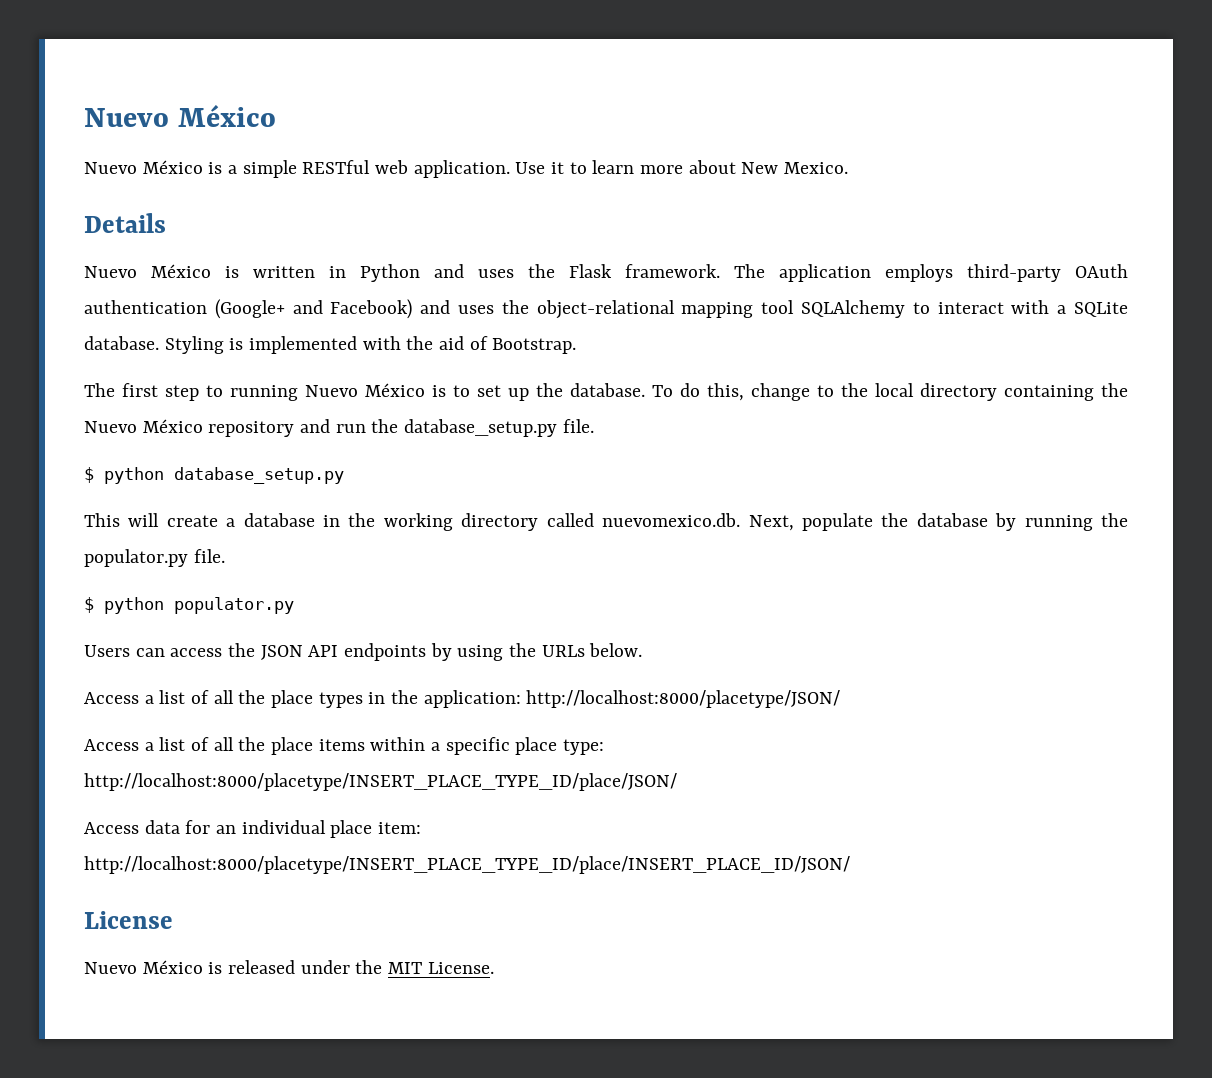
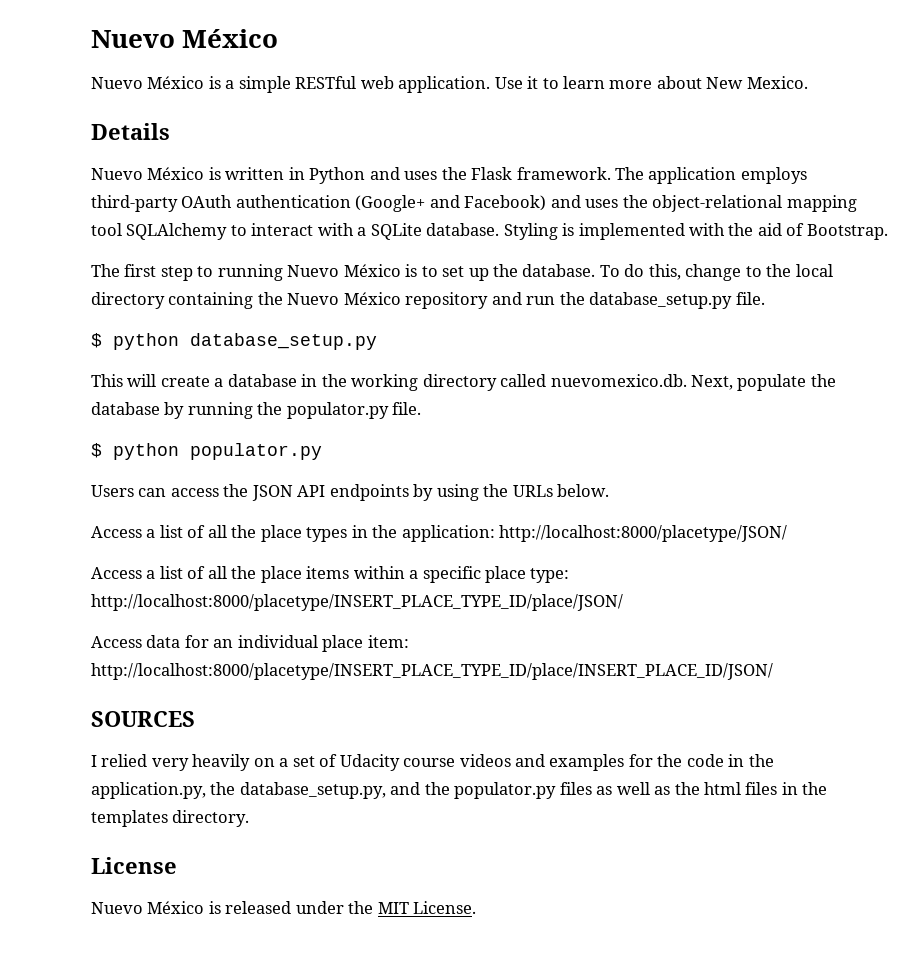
(850, 865) none -> [91,711,195,727] [91,754,774,771] [91,782,828,799] [91,810,250,827] // SOURCES // I relied very heavily on a set of Udacity course videos and examples for the code in the application.py, the database_setup.py, and the populator.py files as well as the html files in the templates directory.

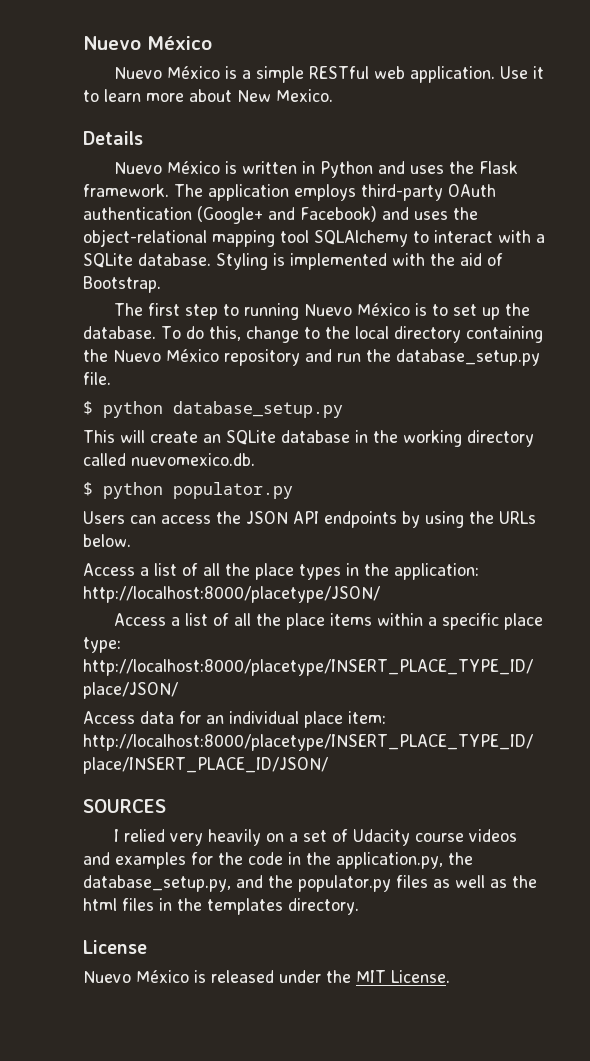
[214,378,224,387] a -> [203,430,276,445] an SQLite
[691,374,836,391] [91,402,422,419] Next, populate the database by running the populator.py file. -> (255, 459) none

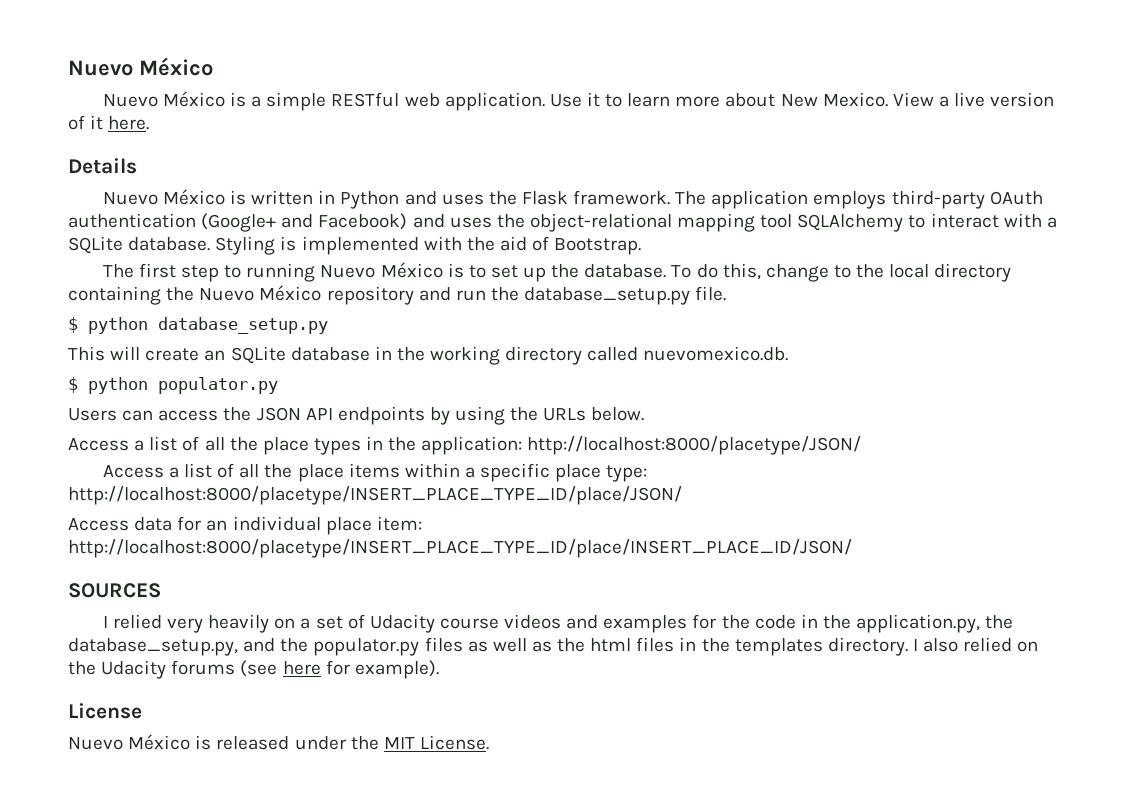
(333, 95) none -> [892,92,1055,107] [68,115,150,130] View a live version of it here.
(359, 906) none -> [912,637,1039,652] [68,660,439,679] I also relied on the Udacity forums (see here for example).

